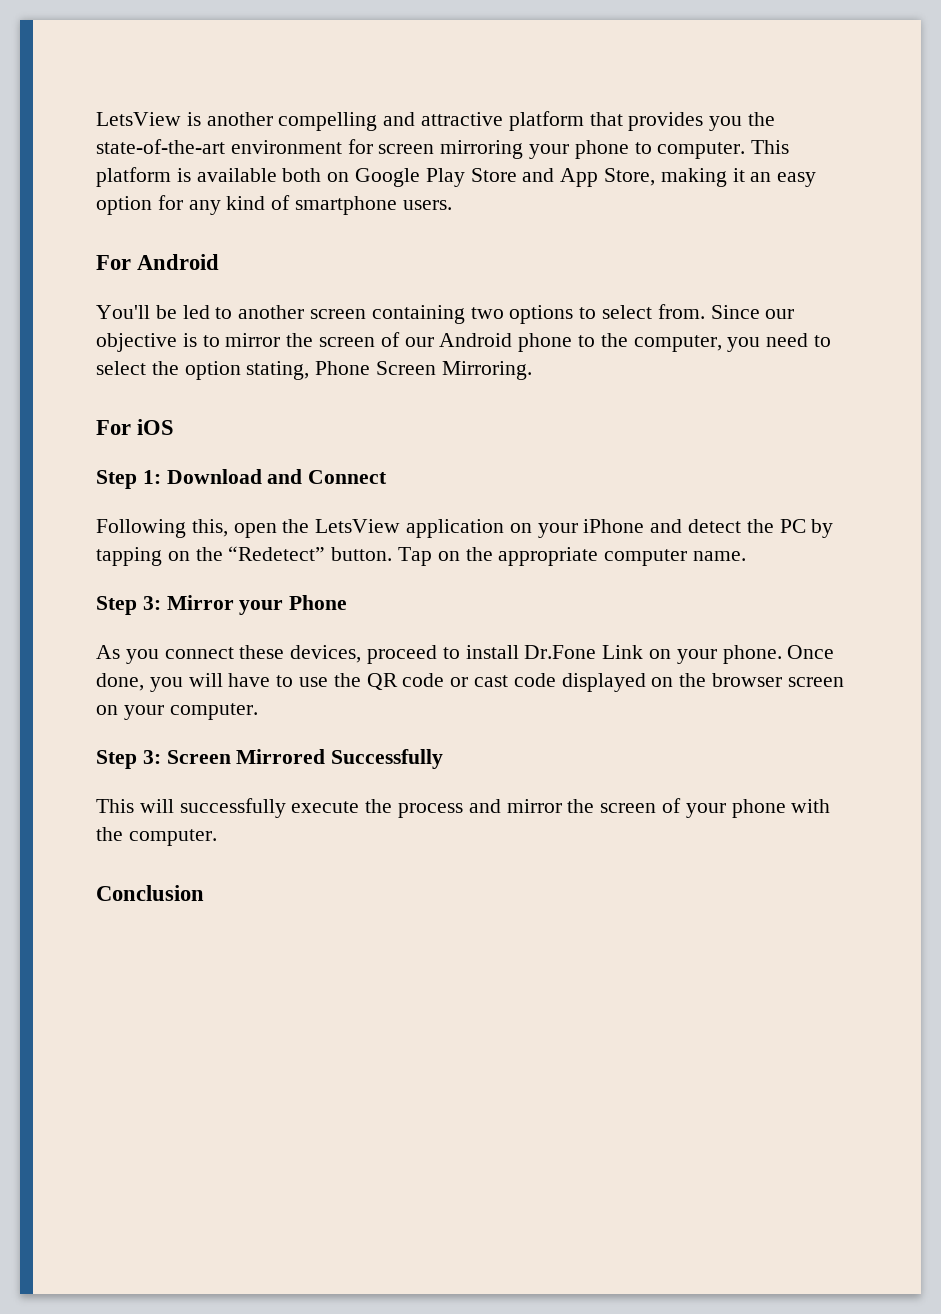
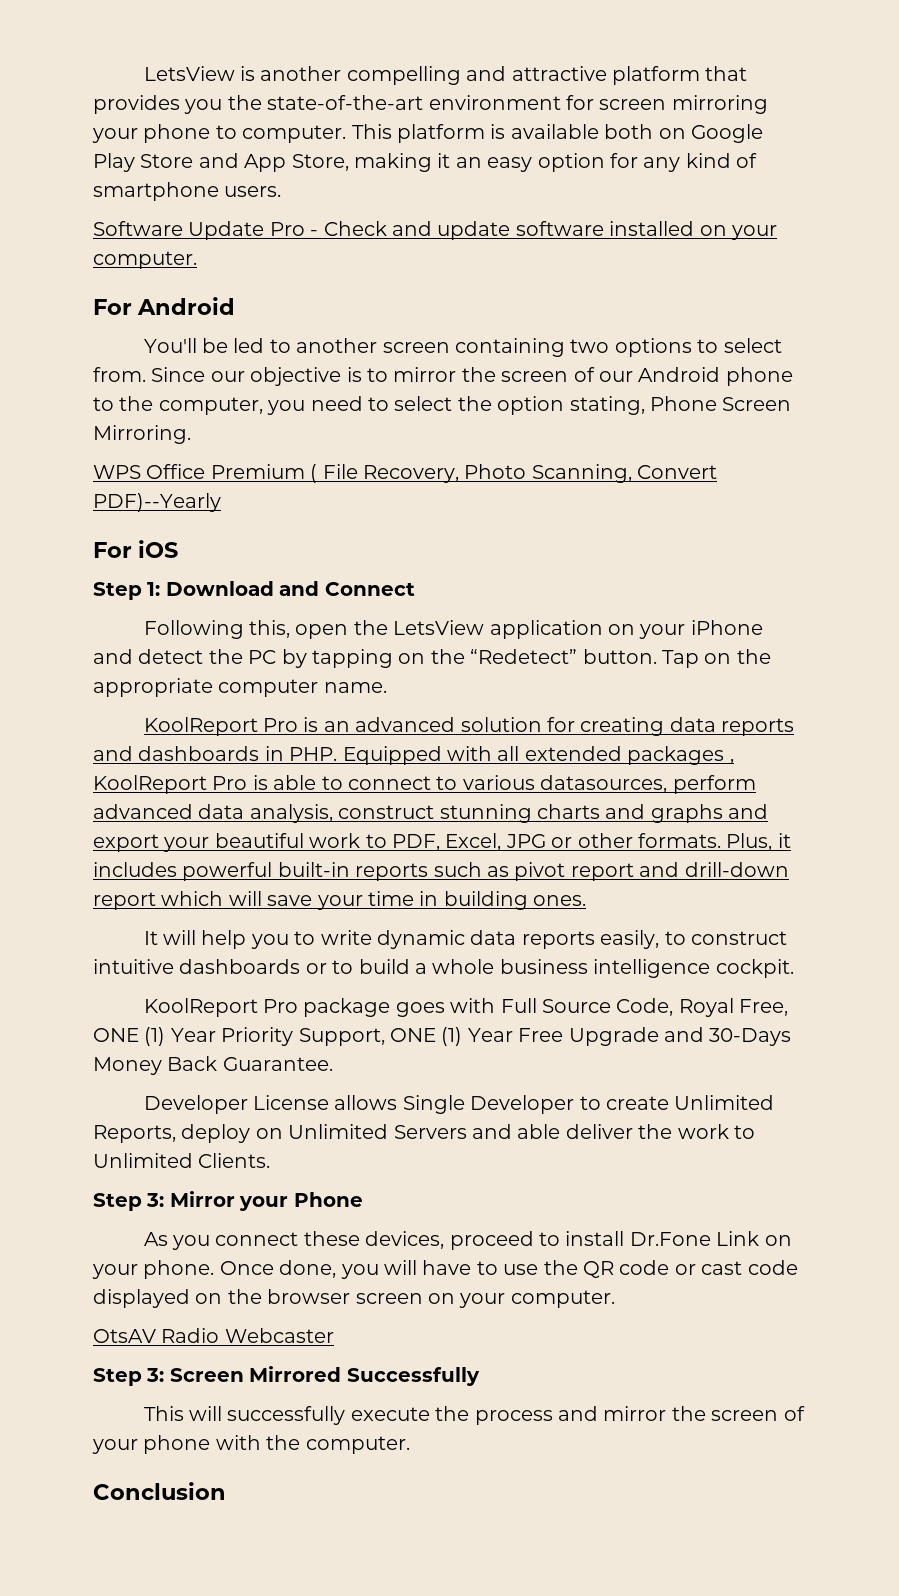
(452, 205) none -> [93,221,777,240] [93,251,197,269] // Software Update Pro - Check and update software installed on your computer.
(532, 370) none -> [93,464,718,483] [93,493,221,512] // WPS Office Premium ( File Recovery, Photo Scanning, Convert PDF)--Yearly
(747, 556) none -> [143,717,795,736] [93,746,734,765] [93,775,756,794] [93,804,769,823] [93,833,791,852] [93,862,789,881] [93,891,587,910] [143,930,788,949] [93,959,794,978] [143,998,789,1017] [93,1027,792,1046] [93,1056,333,1075] [143,1095,775,1114] [93,1124,755,1143] [93,1153,271,1168] // KoolReport Pro is an advanced solution for creating data reports and dashboards in PHP. Equipped with all extended packages , KoolReport Pro is able to connect to various datasources, perform advanced data analysis, construct stunning charts and graphs and export your beautiful work to PDF, Excel, JPG or other formats. Plus, it includes powerful built-in reports such as pivot report and drill-down report which will save your time in building ones. // It will help you to write dynamic data reports easily, to construct intuitive dashboards or to build a whole business intelligence cockpit. // KoolReport Pro package goes with Full Source Code, Royal Free, ONE (1) Year Priority Support, ONE (1) Year Free Upgrade and 30-Days Money Back Guarantee. // Developer License allows Single Developer to create Unlimited Reports, deploy on Unlimited Servers and able deliver the work to Unlimited Clients.
(258, 711) none -> [93,1328,334,1343] // OtsAV Radio Webcaster

